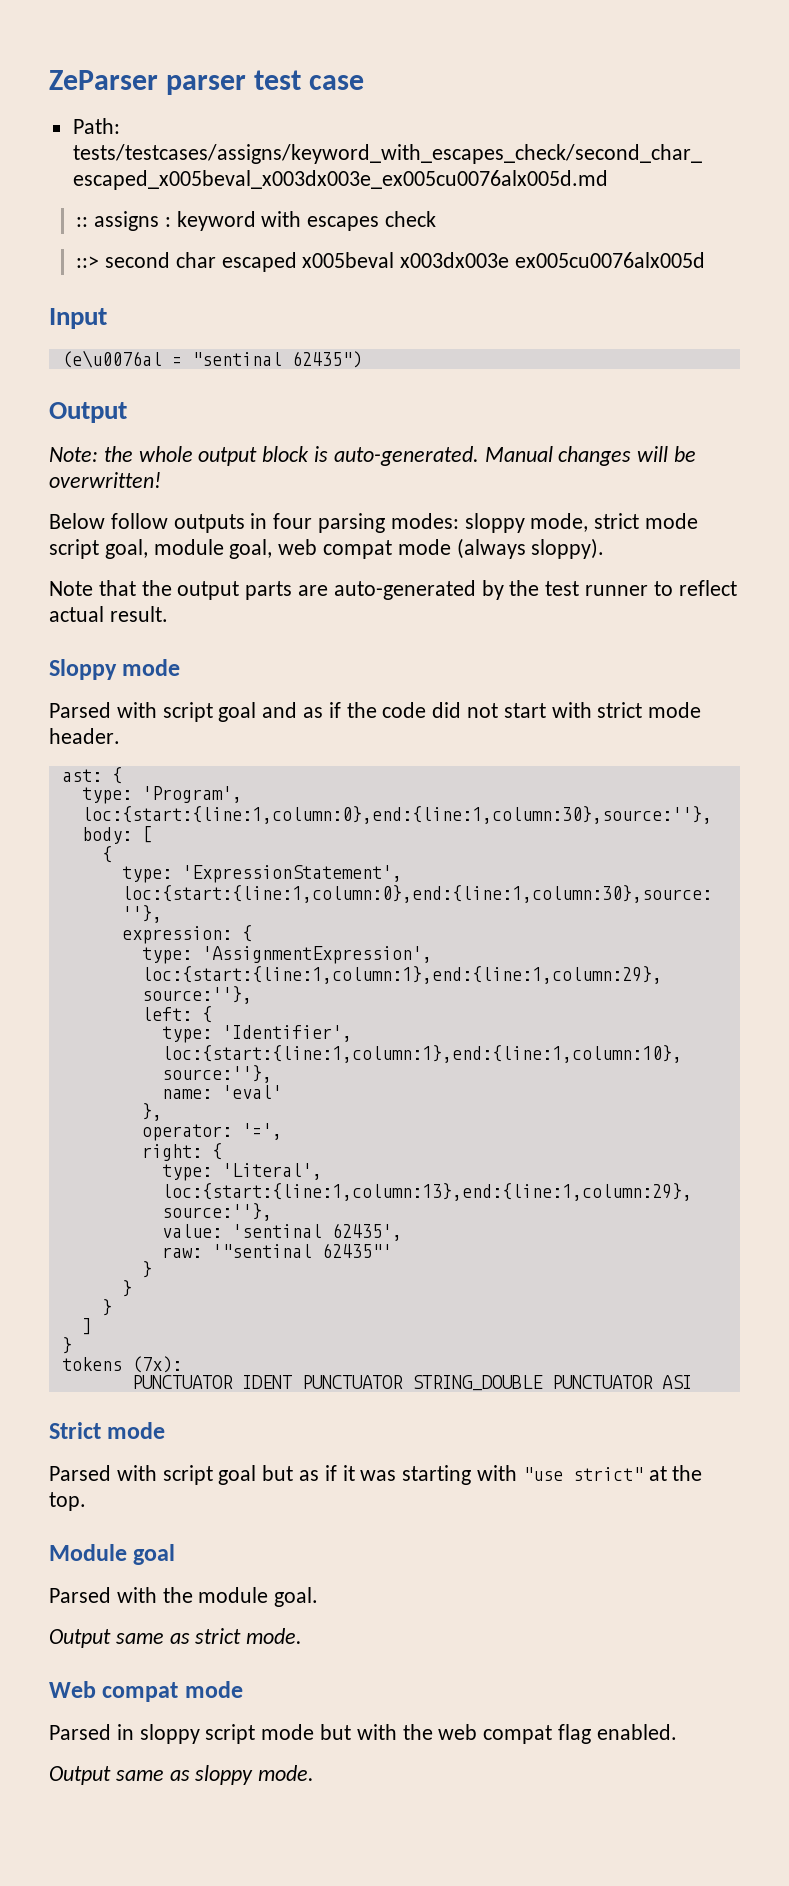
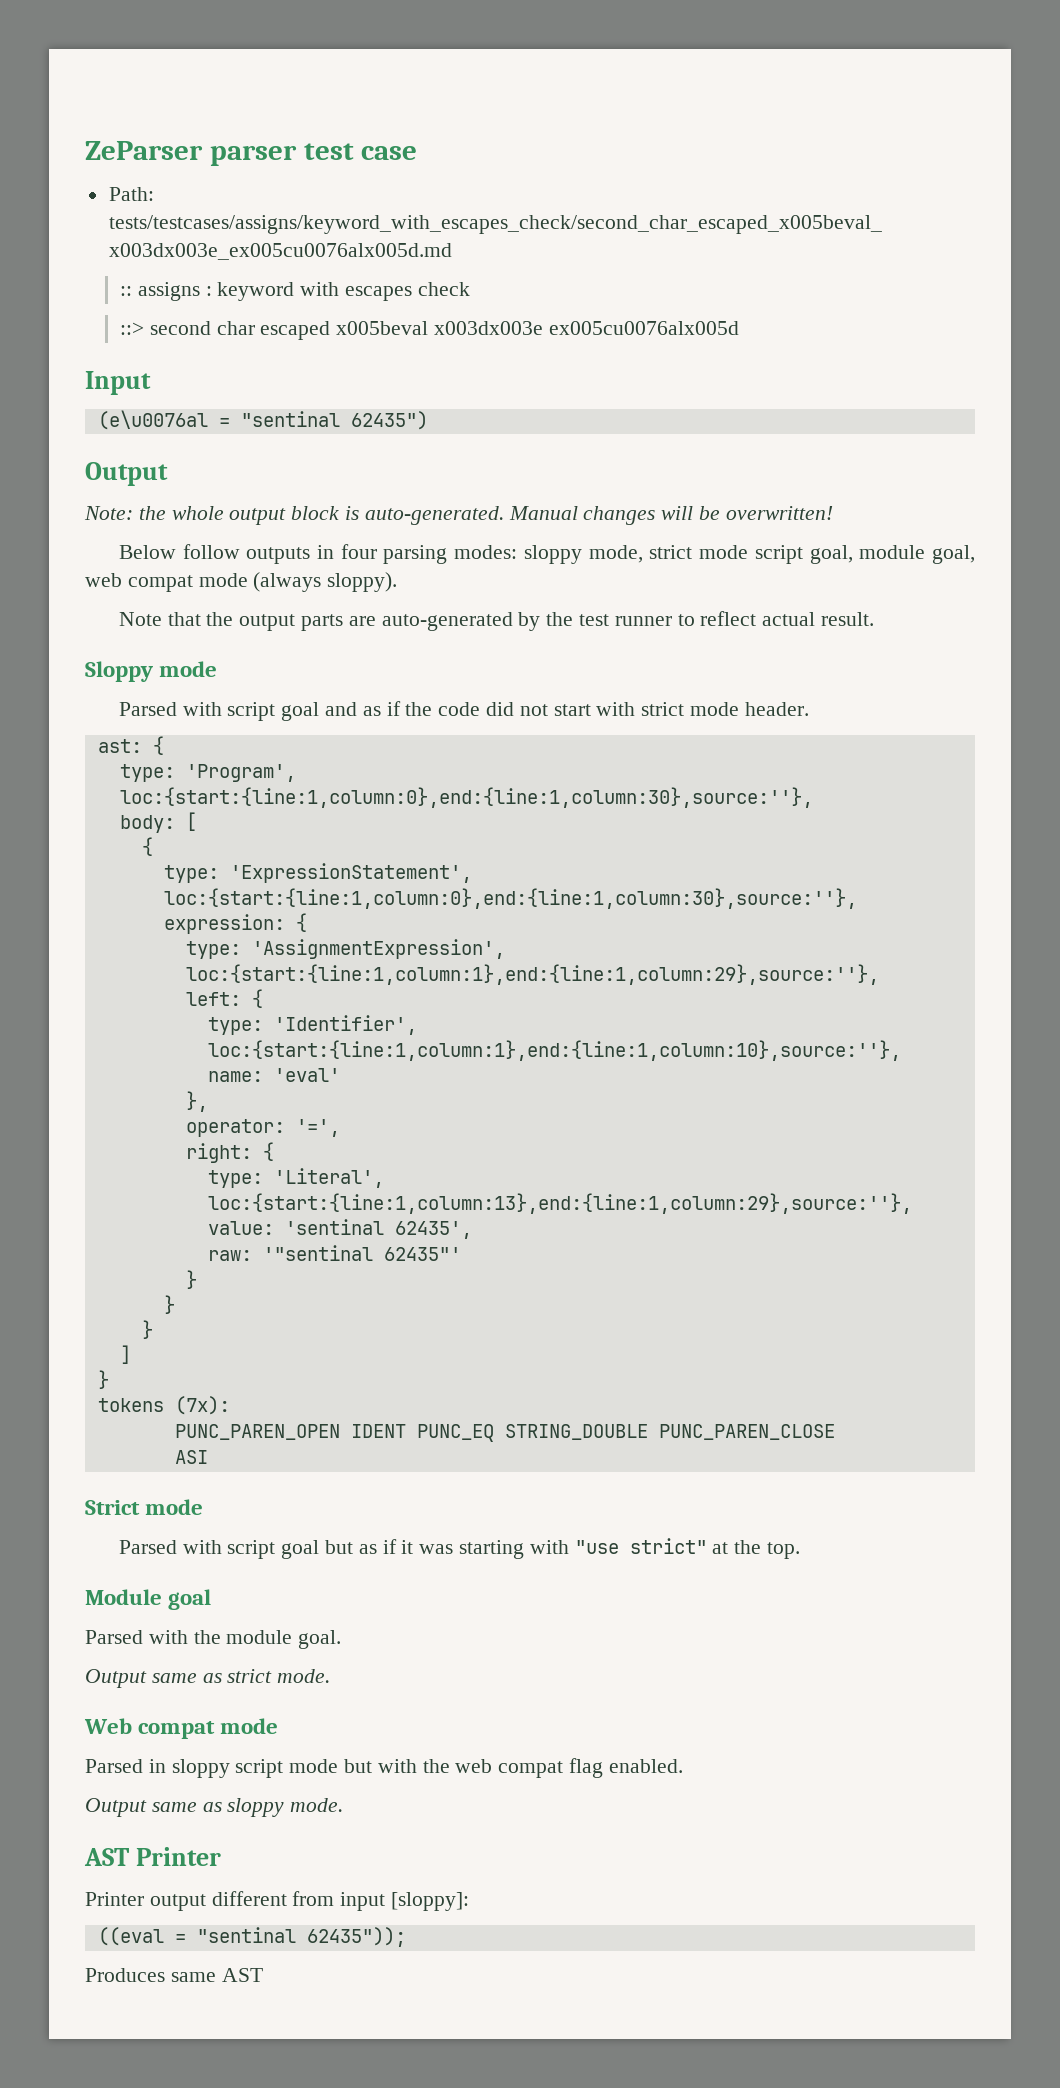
[131,1375,653,1391] PUNCTUATOR IDENT PUNCTUATOR STRING_DOUBLE PUNCTUATOR -> [174,1424,835,1442] PUNC_PAREN_OPEN IDENT PUNC_EQ STRING_DOUBLE PUNC_PAREN_CLOSE //
(315, 1773) none -> [84,1847,222,1866] [85,1891,470,1911] [97,1927,406,1947] [85,1968,263,1982] // AST Printer // Printer output different from input [sloppy]: // ((eval = "sentinal 62435")); // Produces same AST

